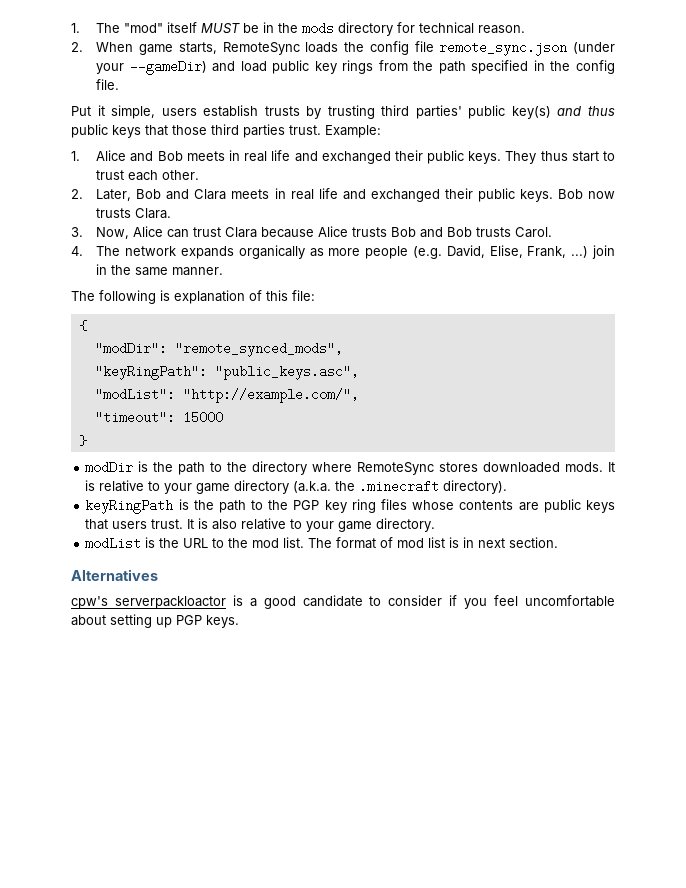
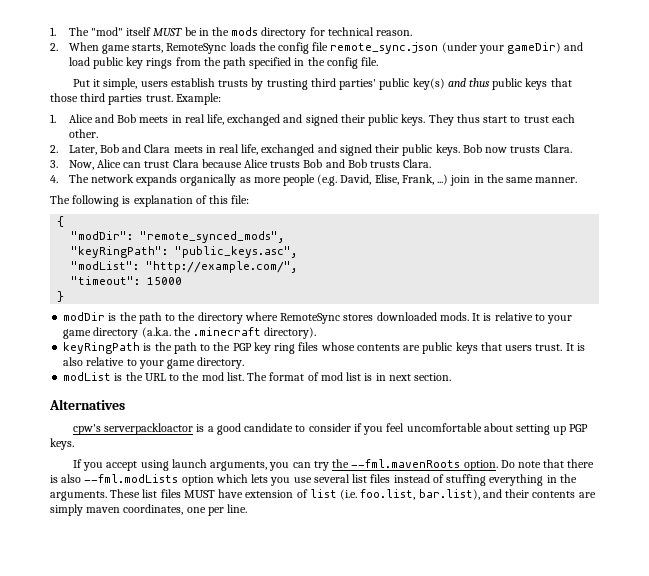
[129,60,207,75] --gameDir) -> [507,42,562,54] gameDir)
[271,150,391,164] life and exchanged -> [206,114,338,126] life, exchanged and signed
[318,188,440,202] life and exchanged -> [241,144,372,156] life, exchanged and signed
[515,227,553,238] Carol. -> [403,159,432,168] Clara.
(239, 621) none -> [72,459,595,471] [50,474,577,486] [50,489,596,501] [50,504,248,516] // If you accept using launch arguments, you can try the --fml.mavenRoots option. Do note that there is also --fml.modLists option which lets you use several list files instead of stuffing everything in the arguments. These list files MUST have extension of list (i.e. foo.list, bar.list), and their contents are simply maven coordinates, one per line.

